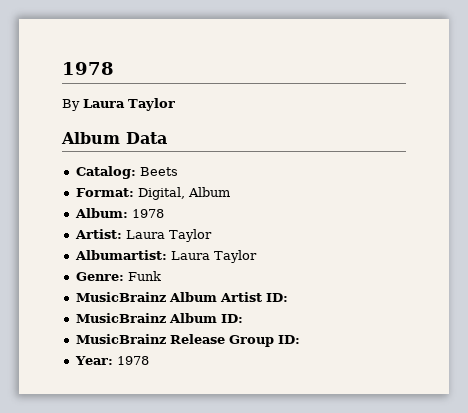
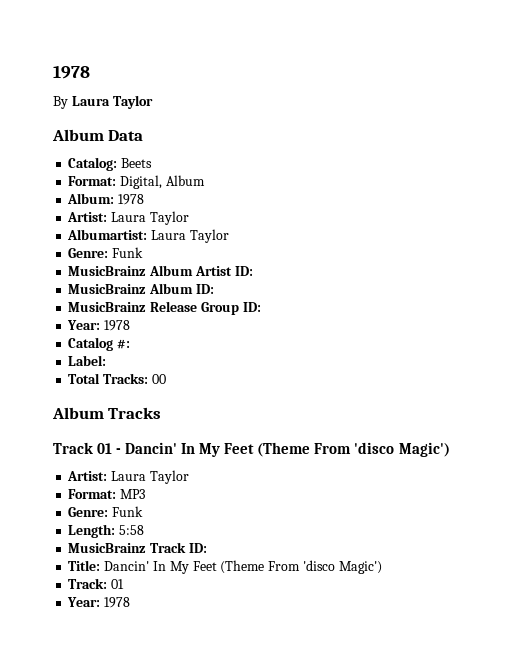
(149, 360) none -> [68,337,131,351] [68,355,107,366] [68,373,166,384] [52,407,162,419] [53,442,450,457] [67,470,189,484] [68,489,146,499] [68,506,144,517] [68,524,145,538] [68,542,207,553] [68,560,382,574] [68,578,125,589] [67,597,131,608] // Catalog #: // Label: // Total Tracks: 00 // Album Tracks // Track 01 - Dancin' In My Feet (Theme From 'disco Magic') // Artist: Laura Taylor // Format: MP3 // Genre: Funk // Length: 5:58 // MusicBrainz Track ID: // Title: Dancin' In My Feet (Theme From 'disco Magic') // Track: 01 // Year: 1978

